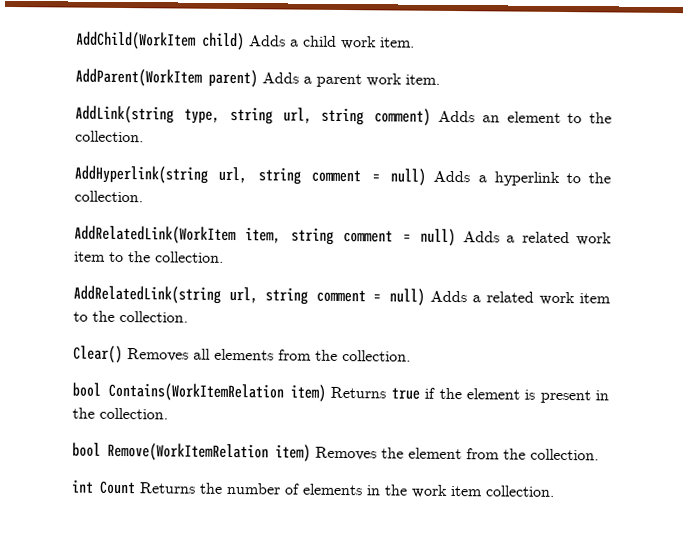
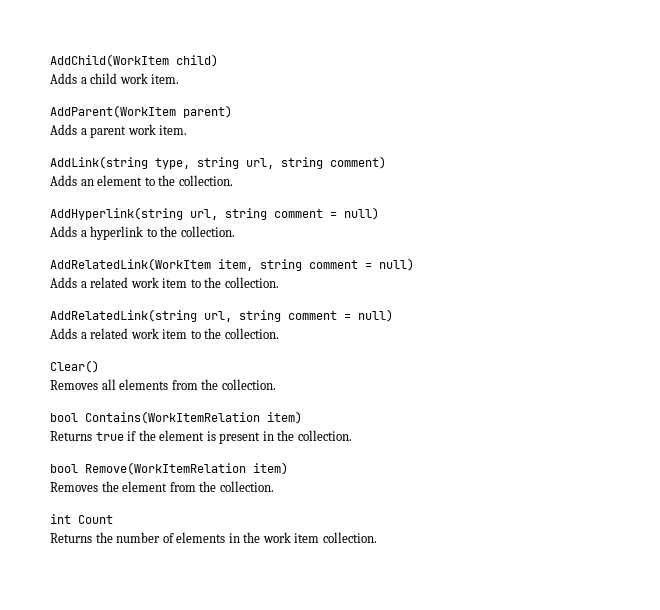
(245, 41) none -> (218, 60) //
(258, 78) none -> (232, 111) //
(432, 117) none -> (386, 162) //
(427, 177) none -> (379, 213) //
(457, 237) none -> (414, 264) //
(425, 297) none -> (393, 315) //
(123, 354) none -> (99, 366) //
(327, 393) none -> (302, 417) //
(311, 453) none -> (288, 468) //
(136, 487) none -> (113, 519) //

